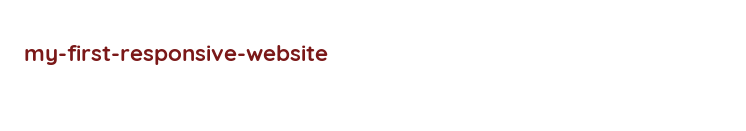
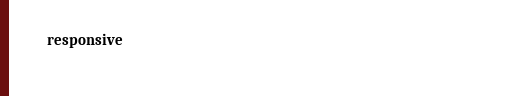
[24,45,328,65] my-first-responsive-website -> [47,33,123,48] responsive

